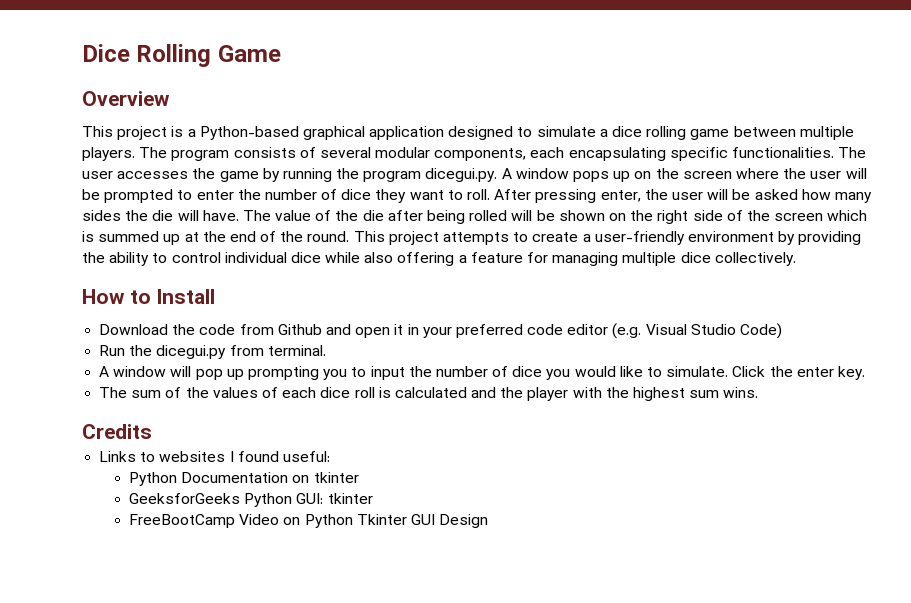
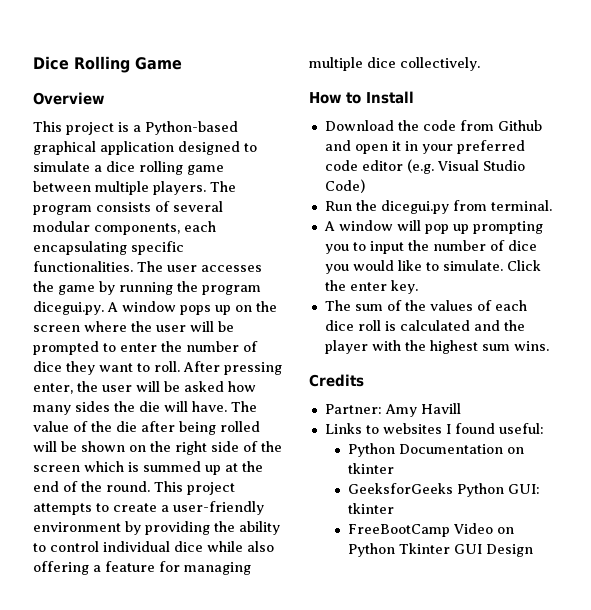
(152, 431) none -> [324,403,461,417] // Partner: Amy Havill

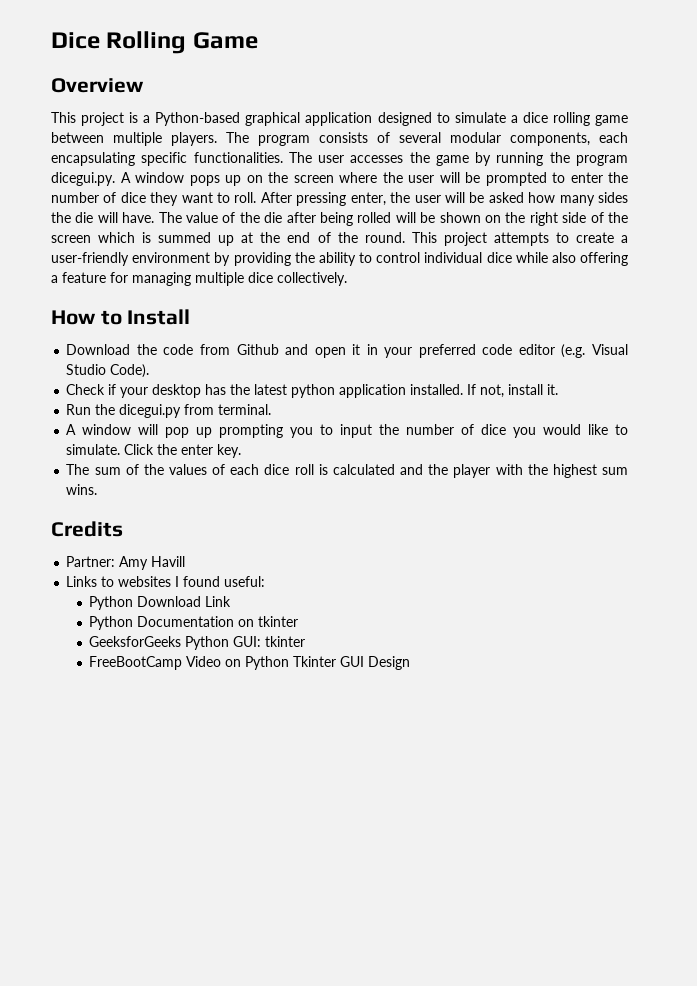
[324,179,365,193] Code) -> [110,364,150,378] [66,384,559,398] Code). // Check if your desktop has the latest python application installed. If not, install it.
(544, 428) none -> [89,596,232,610] // Python Download Link

